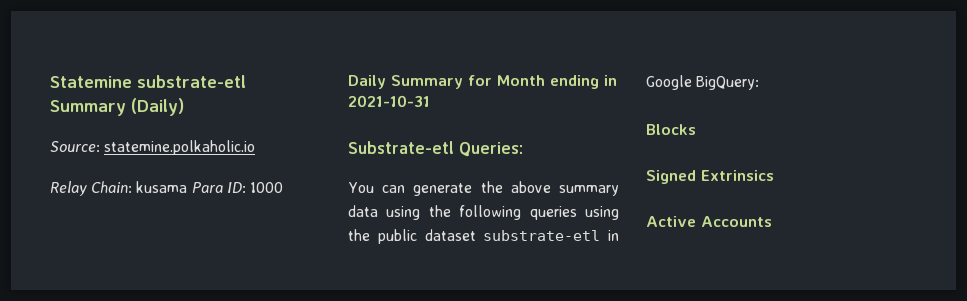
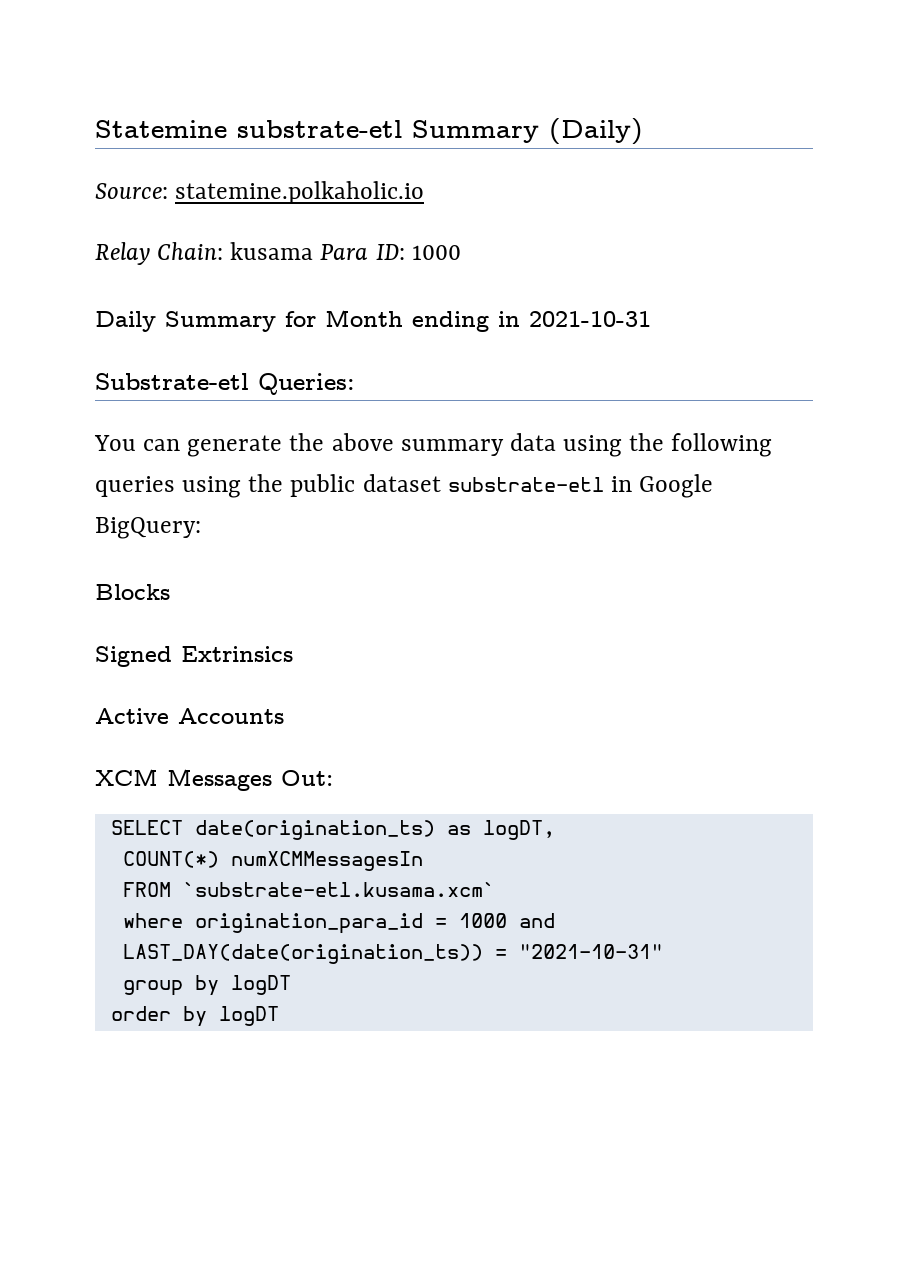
(772, 221) none -> [95,769,333,791] [110,820,555,840] [122,851,423,871] [122,882,495,897] [122,913,555,934] [122,944,663,964] [122,975,291,996] [110,1006,279,1027] // XCM Messages Out: // SELECT date(origination_ts) as logDT, // COUNT(*) numXCMMessagesIn // FROM `substrate-etl.kusama.xcm` // where origination_para_id = 1000 and LAST_DAY(date(origination_ts)) = "2021-10-31" // group by logDT // order by logDT

